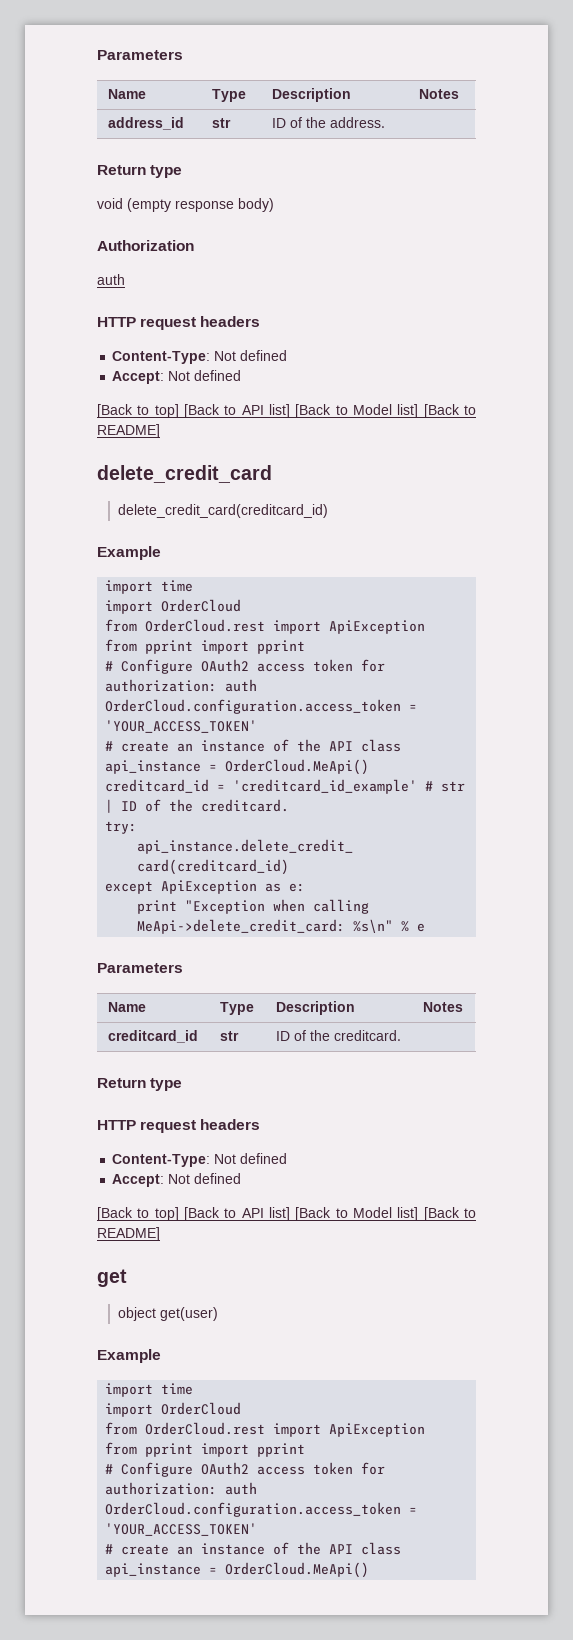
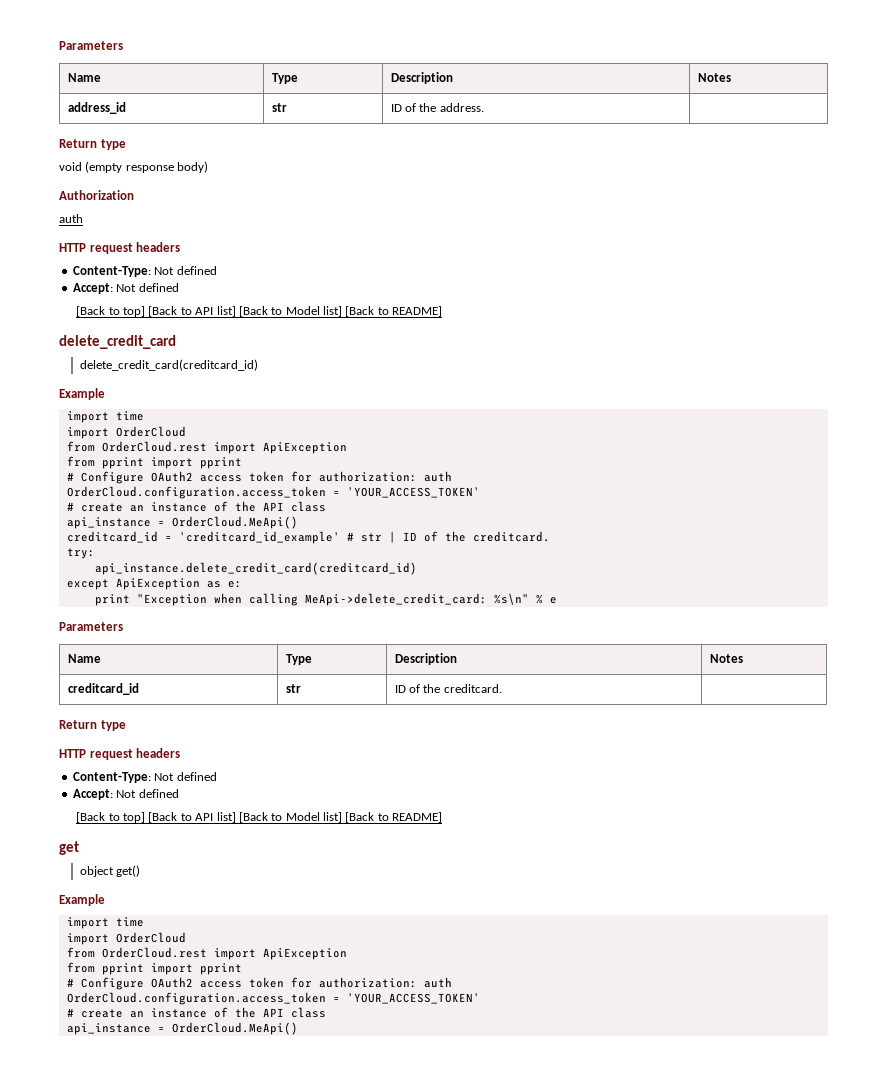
[159,1307,218,1321] get(user) -> [116,865,141,877] get()

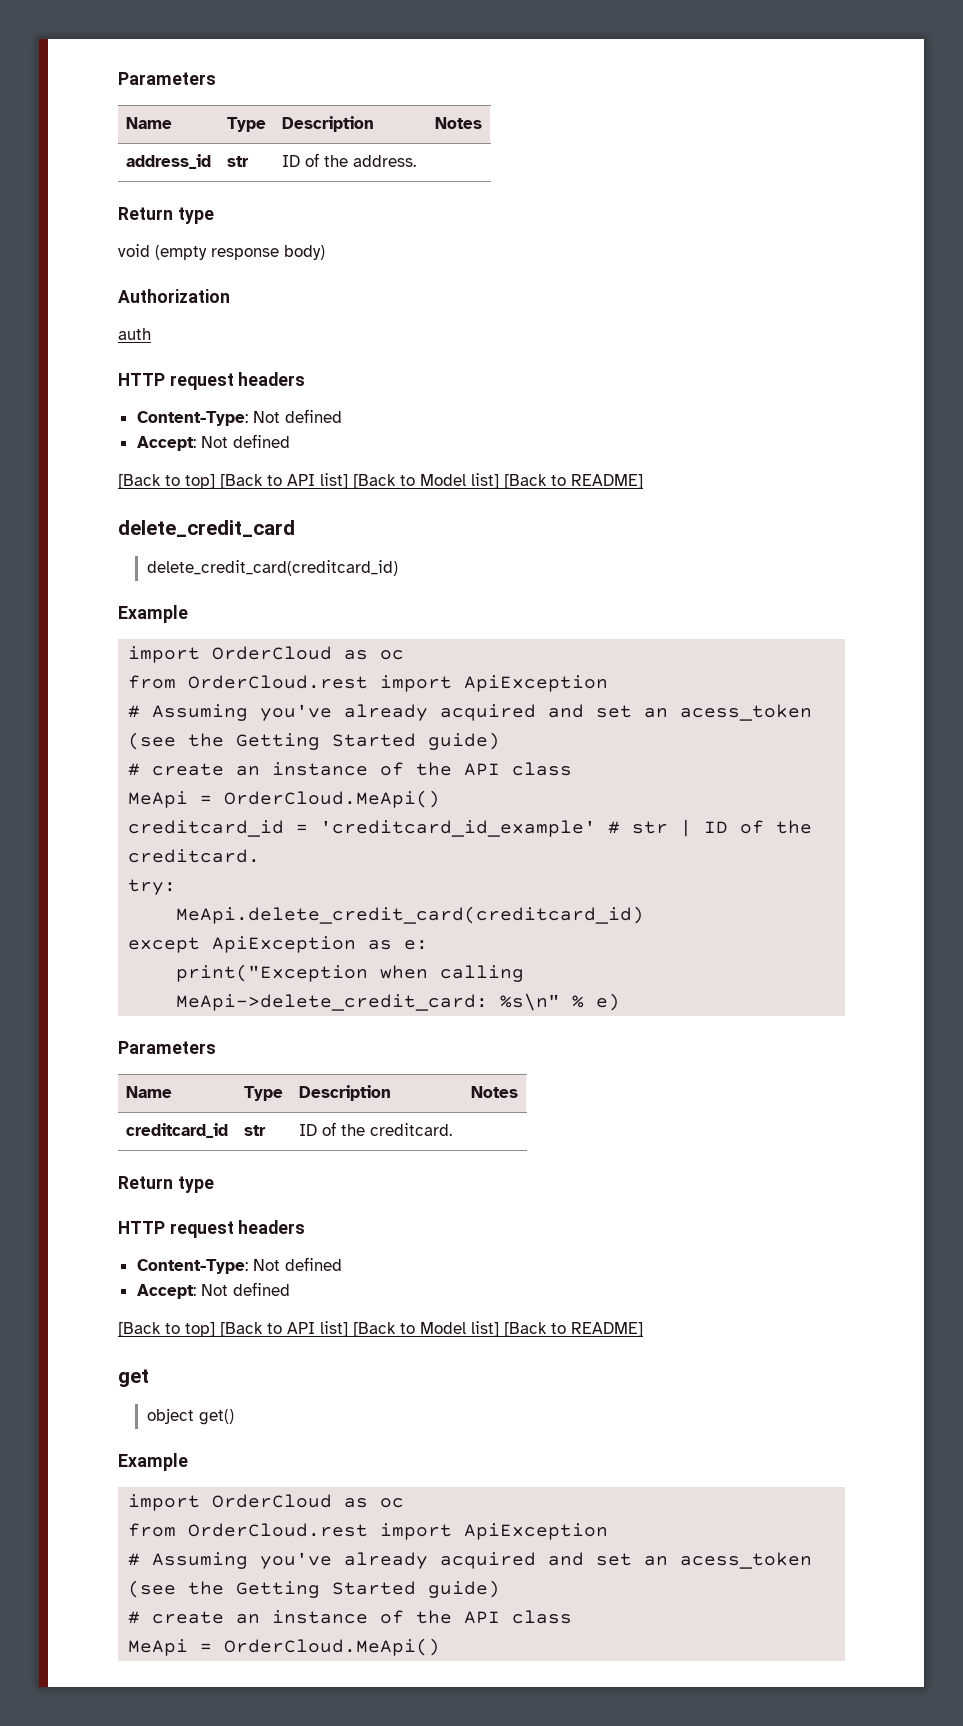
[66,411,144,423] [66,426,186,439] [66,441,347,454] [66,456,242,469] [66,471,452,484] [66,486,480,499] [66,501,326,512] [66,517,151,529] // import time // import OrderCloud // from OrderCloud.rest import ApiException // from pprint import pprint // # Configure OAuth2 access token for authorization: auth // OrderCloud.configuration.access_token = 'YOUR_ACCESS_TOKEN' // # create an instance of the API class // api_instance -> [128,646,405,663] [128,675,609,692] [128,704,813,721] [128,732,501,750] [128,762,573,776] [128,791,189,808] // import OrderCloud as oc // from OrderCloud.rest import ApiException // # Assuming you've already acquired and set an acess_token (see the Getting Started guide) // # create an instance of the API class // MeApi
[94,562,417,575] api_instance.delete_credit_card(creditcard_id) -> [176,906,645,924] MeApi.delete_credit_card(creditcard_id)
[94,594,207,606] print "Exception -> [176,964,369,982] print("Exception
[549,597,557,604] e -> [596,993,621,1011] e)
[66,917,144,929] [66,932,186,945] [66,947,347,960] [66,962,242,975] [66,977,452,990] [66,992,480,1005] [66,1007,326,1018] [66,1023,151,1035] // import time // import OrderCloud // from OrderCloud.rest import ApiException // from pprint import pprint // # Configure OAuth2 access token for authorization: auth // OrderCloud.configuration.access_token = 'YOUR_ACCESS_TOKEN' // # create an instance of the API class // api_instance -> [128,1494,405,1511] [128,1523,609,1540] [128,1552,813,1569] [128,1580,501,1598] [128,1610,573,1624] [128,1639,189,1656] // import OrderCloud as oc // from OrderCloud.rest import ApiException // # Assuming you've already acquired and set an acess_token (see the Getting Started guide) // # create an instance of the API class // MeApi

